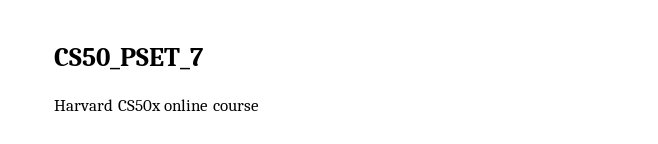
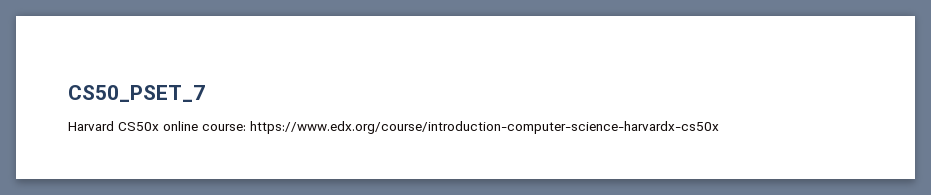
[212,102,259,111] course -> [202,121,719,134] course: https://www.edx.org/course/introduction-computer-science-harvardx-cs50x

